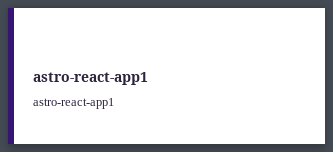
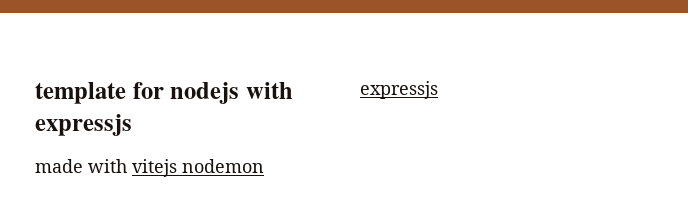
[33,72,148,85] [33,98,114,109] astro-react-app1 // astro-react-app1 -> [35,82,293,104] [35,114,132,136] [35,159,264,177] [360,81,438,99] template for nodejs with expressjs // made with vitejs nodemon expressjs

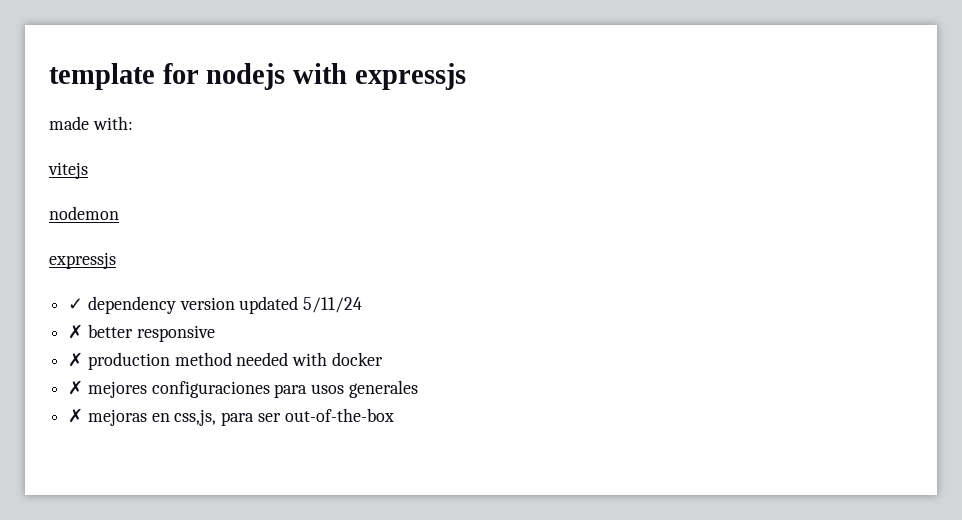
[88,159,264,177] [360,81,438,99] with vitejs nodemon expressjs -> [92,116,133,130] [48,162,88,179] [49,206,119,220] [49,252,116,269] [68,296,363,314] [68,324,215,342] [68,352,383,370] [68,380,418,398] [68,408,394,426] with: // vitejs // nodemon // expressjs // ✓ dependency version updated 5/11/24 // ✗ better responsive // ✗ production method needed with docker // ✗ mejores configuraciones para usos generales // ✗ mejoras en css,js, para ser out-of-the-box

